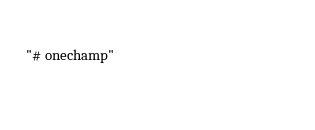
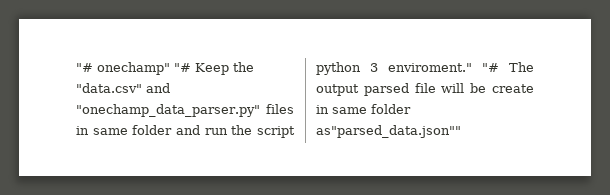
(114, 56) none -> [174,62,254,75] [76,83,170,93] [76,104,294,117] [76,125,295,138] [316,62,534,75] [316,83,534,96] [316,104,411,114] [316,125,461,138] "# Keep the "data.csv" and "onechamp_data_parser.py" files in same folder and run the script python 3 enviroment." "# The output parsed file will be create in same folder as"parsed_data.json""

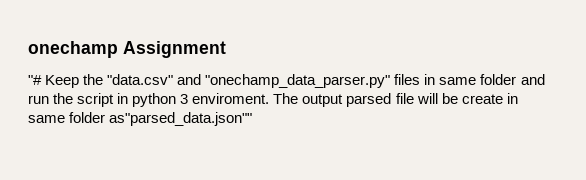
[76,62,170,75] "# onechamp" -> [28,41,226,58] onechamp Assignment //
(295, 132) none -> [117,93,129,104] in
[388,63,499,72] enviroment." "# -> [192,93,270,104] enviroment.

